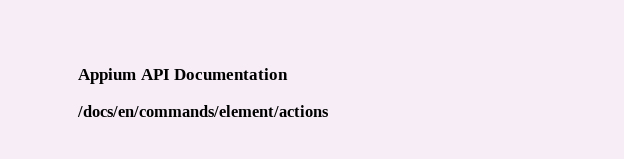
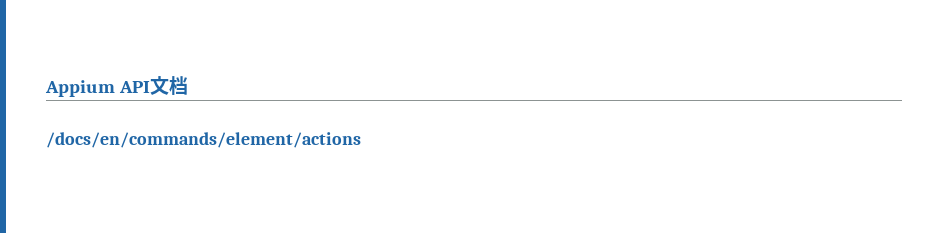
[174,68,289,80] Documentation -> [150,76,189,95] 文档

